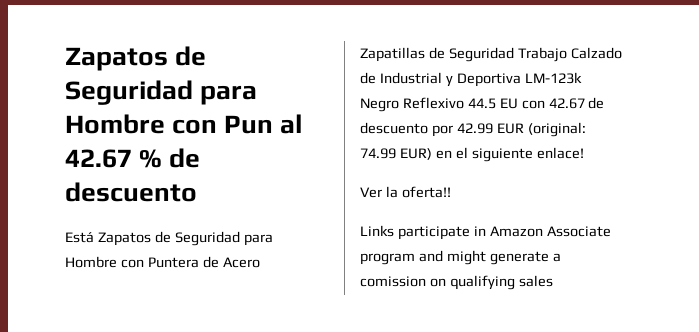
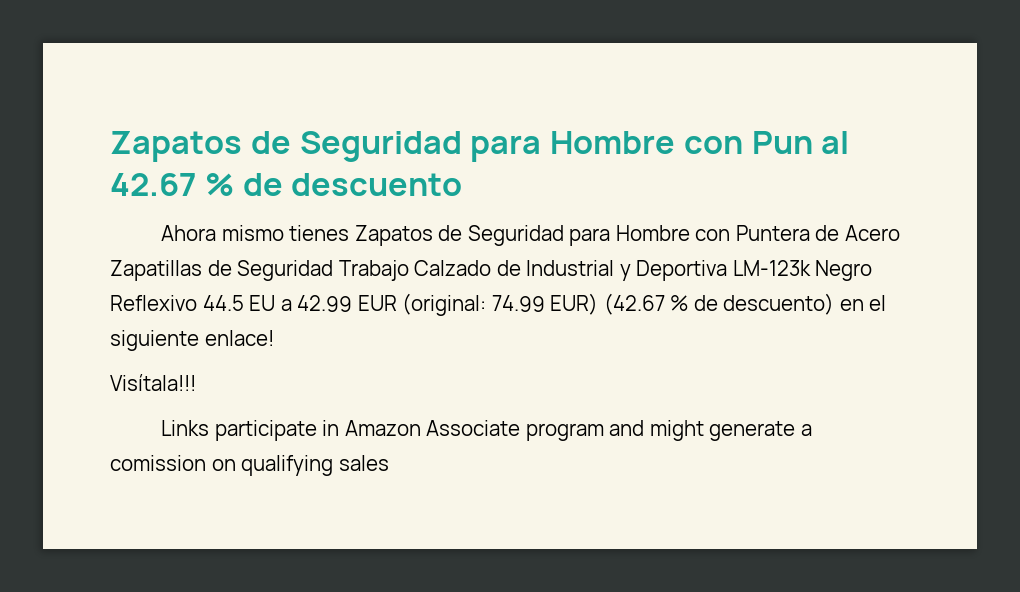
[65,232,94,243] Está -> [161,225,350,241] Ahora mismo tienes
[521,97,605,109] [360,122,453,137] con 42.67 de descuento por -> [280,299,292,311] a
(432, 154) none -> [603,293,835,315] (42.67 % de descuento)
[360,186,451,198] Ver la oferta!! -> [110,374,196,391] Visítala!!!

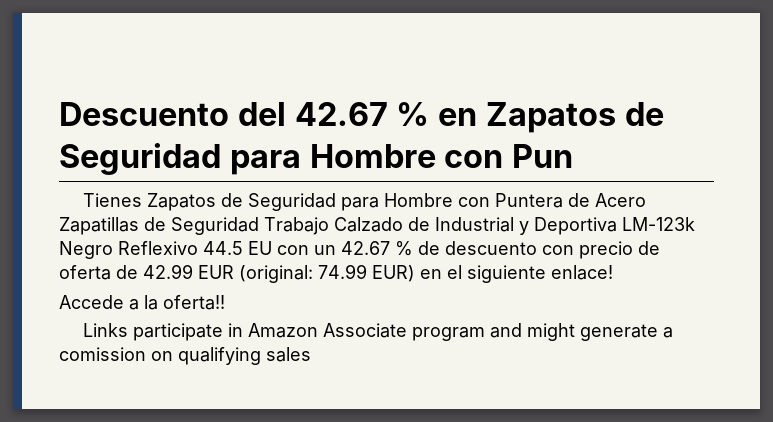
(110, 146) none -> [59,102,478,126] Descuento del 42.67 % en
[821,131,850,154] [110,173,463,196] [161,225,350,241] al 42.67 % de descuento // Ahora mismo tienes -> [82,193,142,207] // Tienes
[280,299,292,311] a -> [277,241,660,259] [59,265,138,280] con un 42.67 % de descuento con precio de oferta de
[603,293,835,315] (42.67 % de descuento) -> (415, 273) none
[110,374,196,391] Visítala!!! -> [59,295,225,310] Accede a la oferta!!

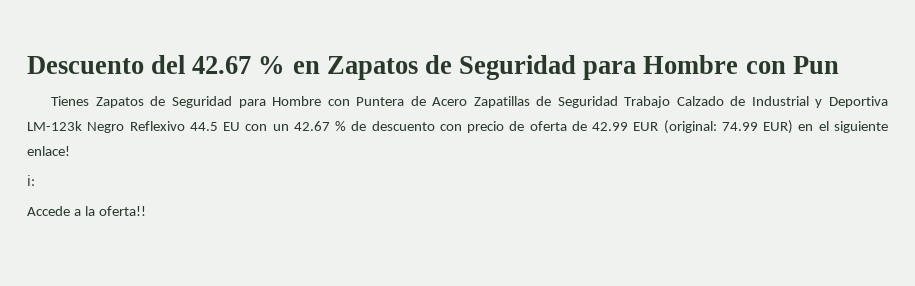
(613, 272) none -> [27,175,35,186] // ℹ:
[82,323,673,341] [59,347,311,365] // Links participate in Amazon Associate program and might generate a comission on qualifying sales -> (146, 211) none

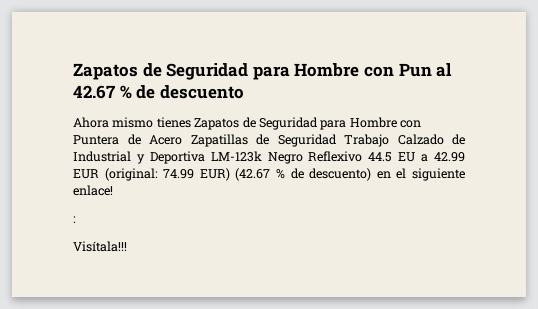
[27,55,320,74] Descuento del 42.67 % en -> (73, 71) none
[51,96,90,106] // Tienes -> [436,63,453,77] [73,85,244,99] [73,117,191,128] al 42.67 % de descuento // Ahora mismo tienes
[245,121,587,133] con un 42.67 % de descuento con precio de oferta de -> [421,154,429,162] a
(794, 127) none -> [235,168,372,181] (42.67 % de descuento)
[27,175,35,186] [27,206,146,216] ℹ: // Accede a la oferta!! -> [73,216,76,223] [73,241,127,252] : // Visítala!!!

